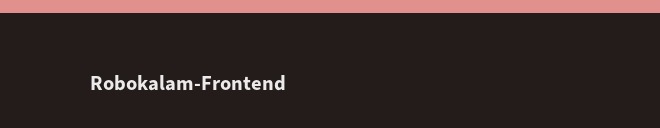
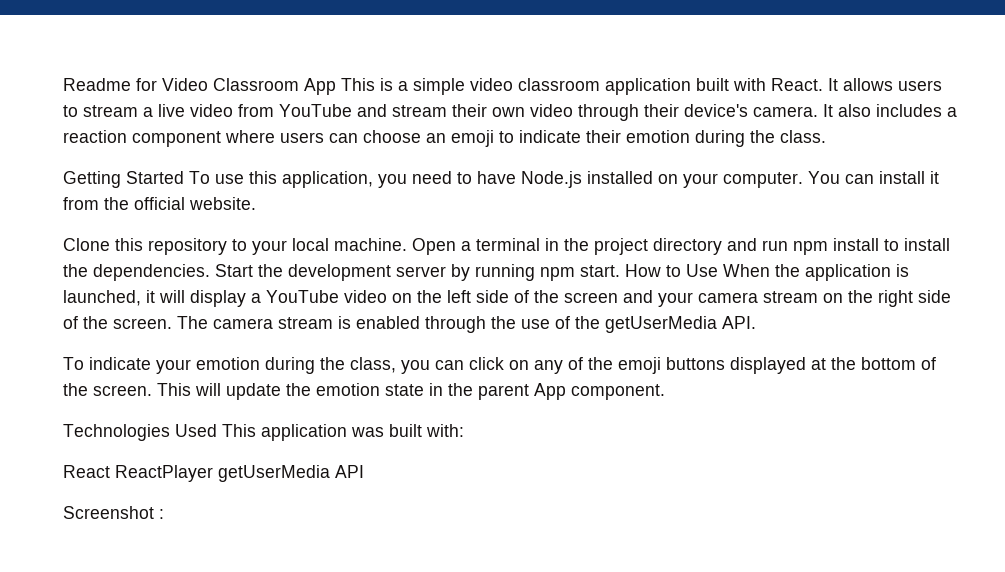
[90,75,286,91] Robokalam-Frontend -> [63,78,942,95] [63,104,957,121] [63,130,826,147] [63,171,939,188] [63,197,256,210] [63,238,950,255] [63,264,909,281] [63,290,951,307] [63,316,756,333] [63,357,936,374] [63,383,665,400] [63,424,464,441] [63,465,364,482] [63,506,164,519] Readme for Video Classroom App This is a simple video classroom application built with React. It allows users to stream a live video from YouTube and stream their own video through their device's camera. It also includes a reaction component where users can choose an emoji to indicate their emotion during the class. // Getting Started To use this application, you need to have Node.js installed on your computer. You can install it from the official website. // Clone this repository to your local machine. Open a terminal in the project directory and run npm install to install the dependencies. Start the development server by running npm start. How to Use When the application is launched, it will display a YouTube video on the left side of the screen and your camera stream on the right side of the screen. The camera stream is enabled through the use of the getUserMedia API. // To indicate your emotion during the class, you can click on any of the emoji buttons displayed at the bottom of the screen. This will update the emotion state in the parent App component. // Technologies Used This application was built with: // React ReactPlayer getUserMedia API // Screenshot :

